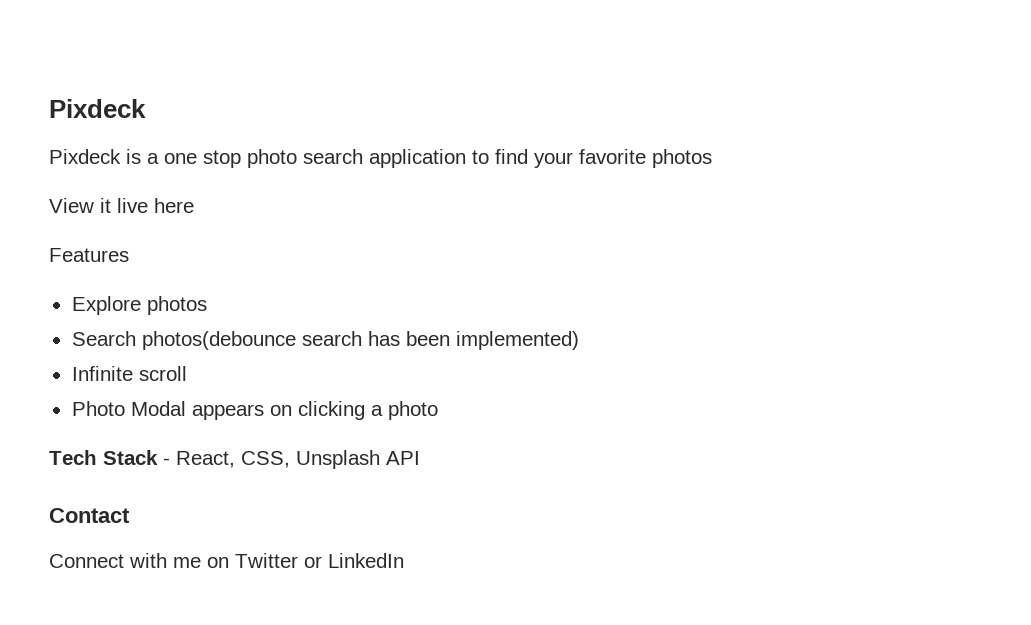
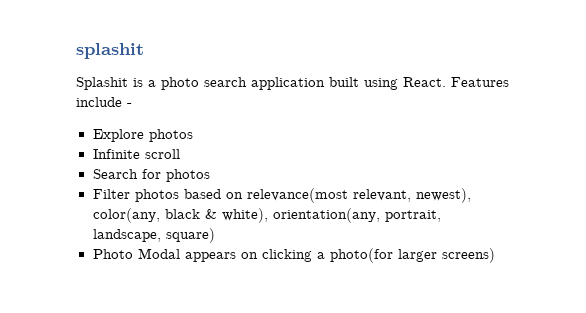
[49,99,146,118] [49,149,712,168] [49,198,194,213] Pixdeck // Pixdeck is a one stop photo search application to find your favorite photos // View it live here // -> [76,43,144,59] [76,77,446,90] splashit // Splashit is a photo search application built using React.
(129, 255) none -> [76,97,132,107] include -
[71,331,579,350] [71,366,187,381] Search photos(debounce search has been implemented) // Infinite scroll -> [92,149,180,159] [92,169,210,182] [92,188,471,203] [92,208,441,223] [92,228,215,243] Infinite scroll // Search for photos // Filter photos based on relevance(most relevant, newest), color(any, black & white), orientation(any, portrait, landscape, square)
[387,401,438,420] [49,450,420,469] [49,508,130,523] [49,553,404,568] photo // Tech Stack - React, CSS, Unsplash API // Contact // Connect with me on Twitter or LinkedIn -> [329,248,495,263] photo(for larger screens)

